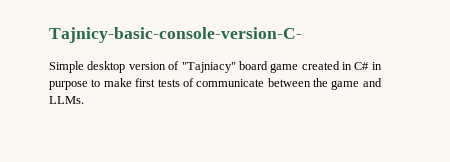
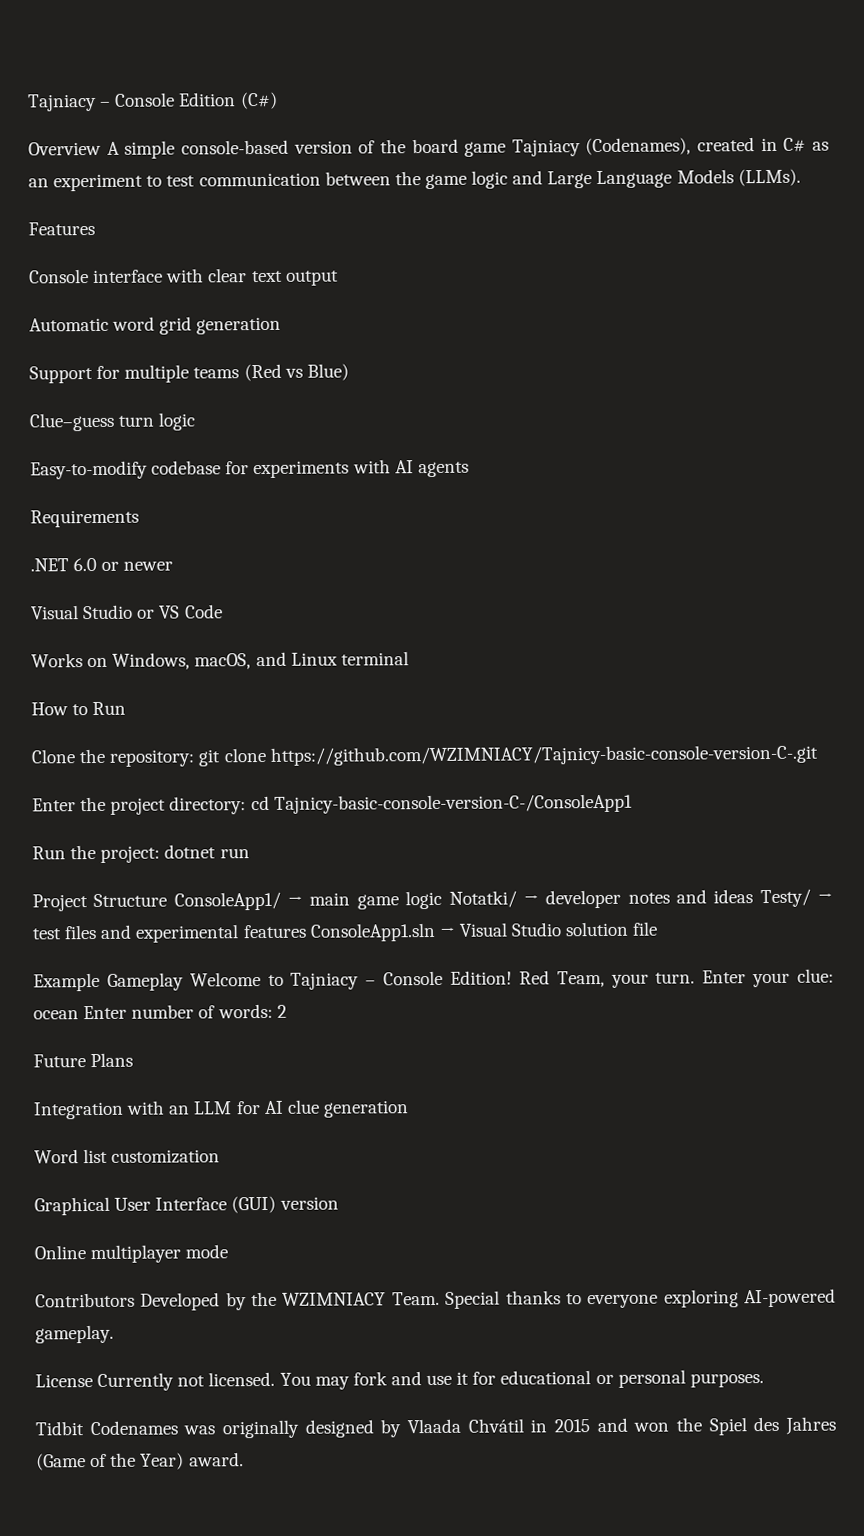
[49,27,302,43] [49,61,126,73] Tajnicy-basic-console-version-C- // Simple desktop -> [27,91,278,112] [28,139,289,159] Tajniacy – Console Edition (C#) // Overview A simple console-based
[181,62,236,73] "Tajniacy" -> [379,139,406,154] the
(299, 68) none -> [511,137,692,157] Tajniacy (Codenames),
[371,62,382,70] [49,78,382,90] [49,96,84,104] in purpose to make first tests of communicate between the game and LLMs. -> [812,141,829,151] [28,168,801,192] [28,221,95,236] [29,268,339,286] [29,316,282,335] [29,363,349,384] [29,412,196,432] [30,459,469,480] [30,509,139,528] [30,557,174,572] [31,604,223,620] [31,651,409,670] [31,701,127,716] [31,744,818,767] [32,793,633,815] [32,844,250,863] [32,888,833,912] [32,921,658,943] [33,968,835,992] [33,1003,287,1020] [33,1052,134,1068] [33,1099,409,1120] [34,1148,221,1164] [34,1195,339,1216] [34,1244,229,1264] [35,1288,837,1311] [35,1324,114,1344] [35,1369,764,1391] [35,1416,836,1439] [36,1452,244,1471] as an experiment to test communication between the game logic and Large Language Models (LLMs). // Features // Console interface with clear text output // Automatic word grid generation // Support for multiple teams (Red vs Blue) // Clue–guess turn logic // Easy-to-modify codebase for experiments with AI agents // Requirements // .NET 6.0 or newer // Visual Studio or VS Code // Works on Windows, macOS, and Linux terminal // How to Run // Clone the repository: git clone https://github.com/WZIMNIACY/Tajnicy-basic-console-version-C-.git // Enter the project directory: cd Tajnicy-basic-console-version-C-/ConsoleApp1 // Run the project: dotnet run // Project Structure ConsoleApp1/ → main game logic Notatki/ → developer notes and ideas Testy/ → test files and experimental features ConsoleApp1.sln → Visual Studio solution file // Example Gameplay Welcome to Tajniacy – Console Edition! Red Team, your turn. Enter your clue: ocean Enter number of words: 2 // Future Plans // Integration with an LLM for AI clue generation // Word list customization // Graphical User Interface (GUI) version // Online multiplayer mode // Contributors Developed by the WZIMNIACY Team. Special thanks to everyone exploring AI-powered gameplay. // License Currently not licensed. You may fork and use it for educational or personal purposes. // Tidbit Codenames was originally designed by Vlaada Chvátil in 2015 and won the Spiel des Jahres (Game of the Year) award.

